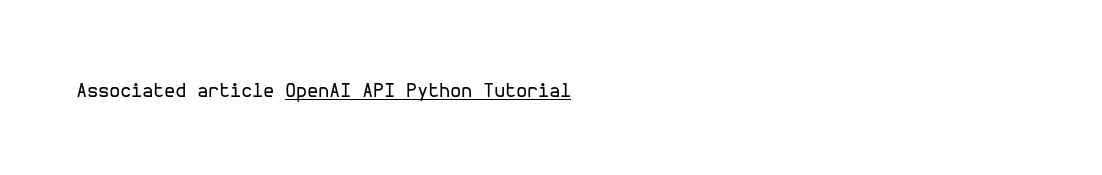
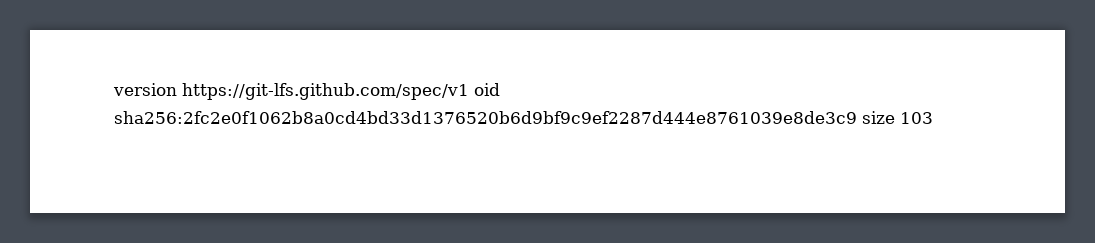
[76,83,571,102] Associated article OpenAI API Python Tutorial -> [113,83,500,100] [114,111,933,124] version https://git-lfs.github.com/spec/v1 oid sha256:2fc2e0f1062b8a0cd4bd33d1376520b6d9bf9c9ef2287d444e8761039e8de3c9 size 103

